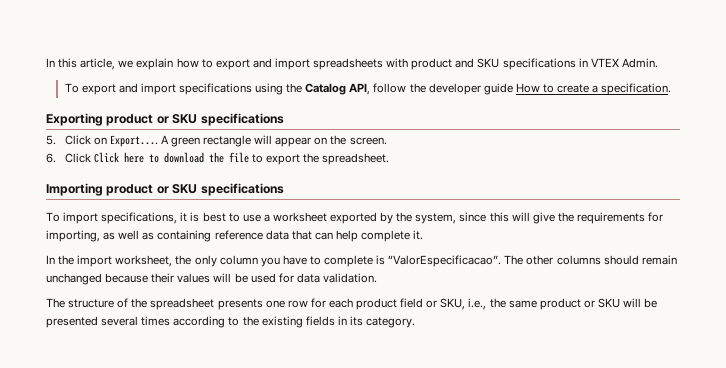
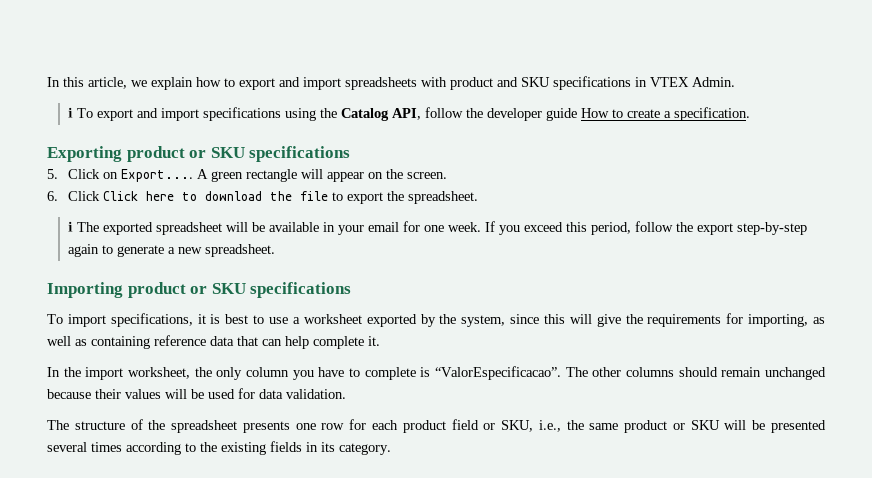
(658, 63) none -> [67,107,73,118] ℹ
(390, 159) none -> [67,221,807,235] [67,244,275,257] // ℹ The exported spreadsheet will be available in your email for one week. If you exceed this period, follow the export step-by-step again to generate a new spreadsheet.

